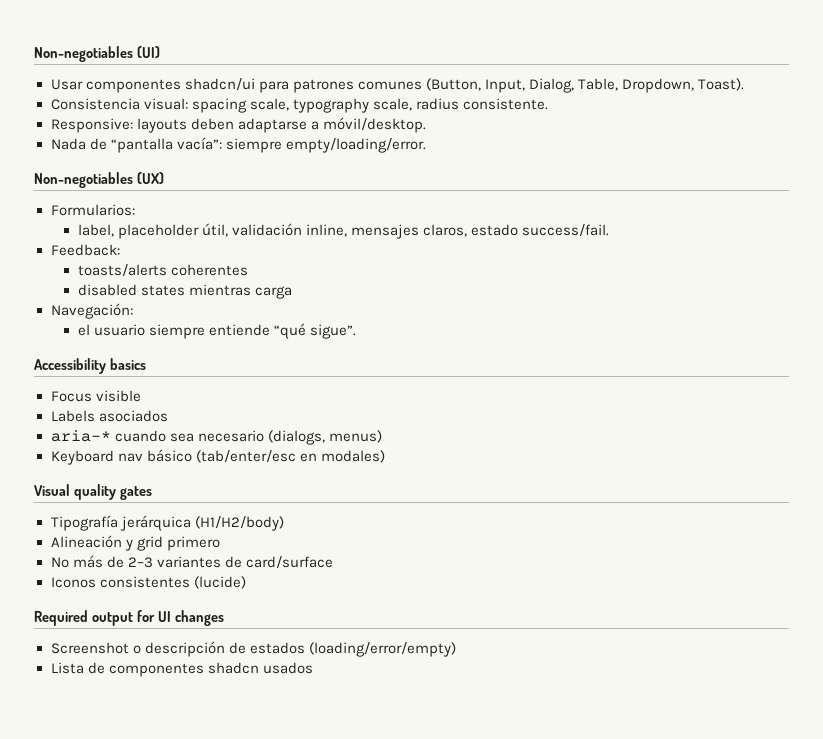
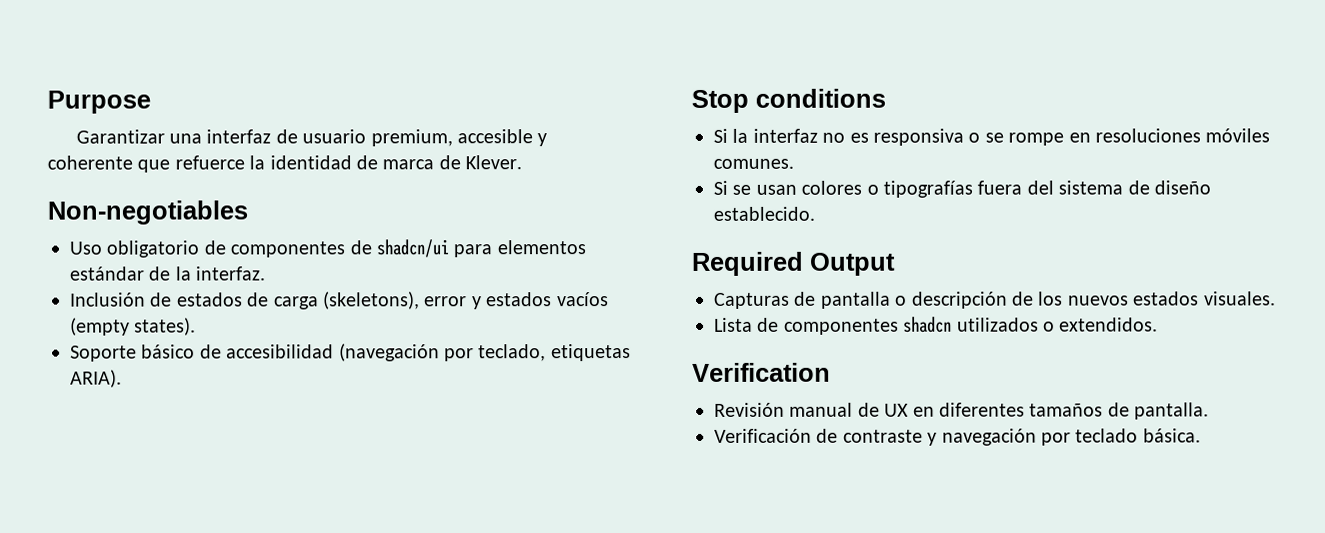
[34,46,160,62] [50,78,745,93] [50,98,548,113] [50,117,426,133] [50,137,426,153] [34,172,164,188] [50,204,135,216] [77,223,609,239] [50,244,120,256] [77,264,248,277] [77,284,292,299] [50,303,133,319] [77,323,356,339] [34,358,146,374] [50,390,141,402] [50,410,168,422] [50,430,382,445] [50,449,385,465] [34,484,152,500] [50,515,284,531] [50,535,220,551] [50,555,333,569] [50,576,246,589] [34,610,224,626] [50,641,456,657] [50,662,313,677] Non-negotiables (UI) // Usar componentes shadcn/ui para patrones comunes (Button, Input, Dialog, Table, Dropdown, Toast). // Consistencia visual: spacing scale, typography scale, radius consistente. // Responsive: layouts deben adaptarse a móvil/desktop. // Nada de “pantalla vacía”: siempre empty/loading/error. // Non-negotiables (UX) // Formularios: // label, placeholder útil, validación inline, mensajes claros, estado success/fail. // Feedback: // toasts/alerts coherentes // disabled states mientras carga // Navegación: // el usuario siempre entiende “qué sigue”. // Accessibility basics // Focus visible // Labels asociados // aria-* cuando sea necesario (dialogs, menus) // Keyboard nav básico (tab/enter/esc en modales) // Visual quality gates // Tipografía jerárquica (H1/H2/body) // Alineación y grid primero // No más de 2–3 variantes de card/surface // Iconos consistentes (lucide) // Required output for UI changes // Screenshot o descripción de estados (loading/error/empty) // Lista de componentes shadcn usados -> [47,90,151,114] [75,129,548,147] [47,155,523,173] [47,200,248,225] [69,239,586,258] [69,266,267,281] [70,291,609,310] [70,317,197,336] [70,343,631,362] [70,369,122,388] [691,88,886,113] [713,128,1271,146] [713,158,794,169] [713,180,1211,198] [713,206,815,221] [691,251,896,276] [714,291,1276,309] [714,316,1159,335] [692,362,831,382] [714,402,1210,420] [714,428,1201,446] Purpose // Garantizar una interfaz de usuario premium, accesible y coherente que refuerce la identidad de marca de Klever. // Non-negotiables // Uso obligatorio de componentes de shadcn/ui para elementos estándar de la interfaz. // Inclusión de estados de carga (skeletons), error y estados vacíos (empty states). // Soporte básico de accesibilidad (navegación por teclado, etiquetas ARIA). // Stop conditions // Si la interfaz no es responsiva o se rompe en resoluciones móviles comunes. // Si se usan colores o tipografías fuera del sistema de diseño establecido. // Required Output // Capturas de pantalla o descripción de los nuevos estados visuales. // Lista de componentes shadcn utilizados o extendidos. // Verification // Revisión manual de UX en diferentes tamaños de pantalla. // Verificación de contraste y navegación por teclado básica.

